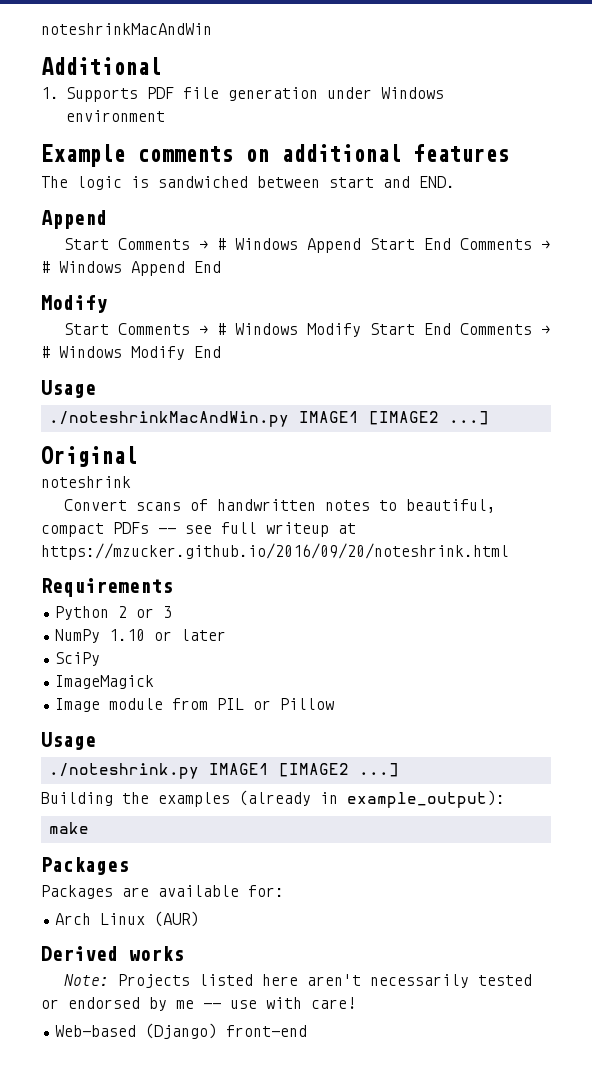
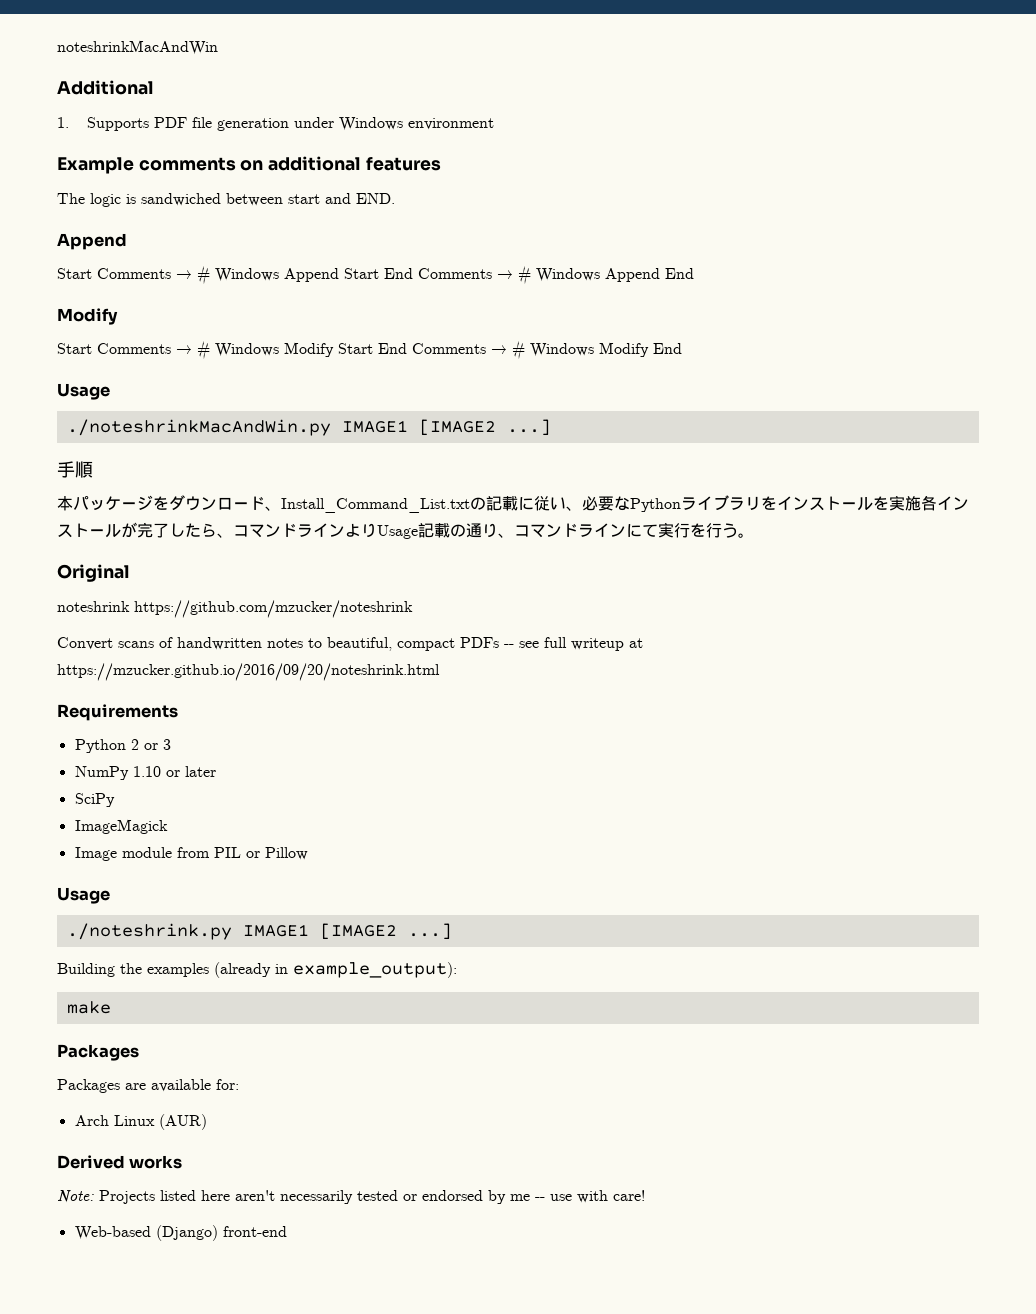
(489, 418) none -> [57,461,93,478] [57,495,969,513] [57,522,754,539] // 手順 // 本パッケージをダウンロード、Install_Command_List.txtの記載に従い、必要なPythonライブラリをインストールを実施各インストールが完了したら、コマンドラインよりUsage記載の通り、コマンドラインにて実行を行う。
(131, 482) none -> [134,600,413,618] https://github.com/mzucker/noteshrink

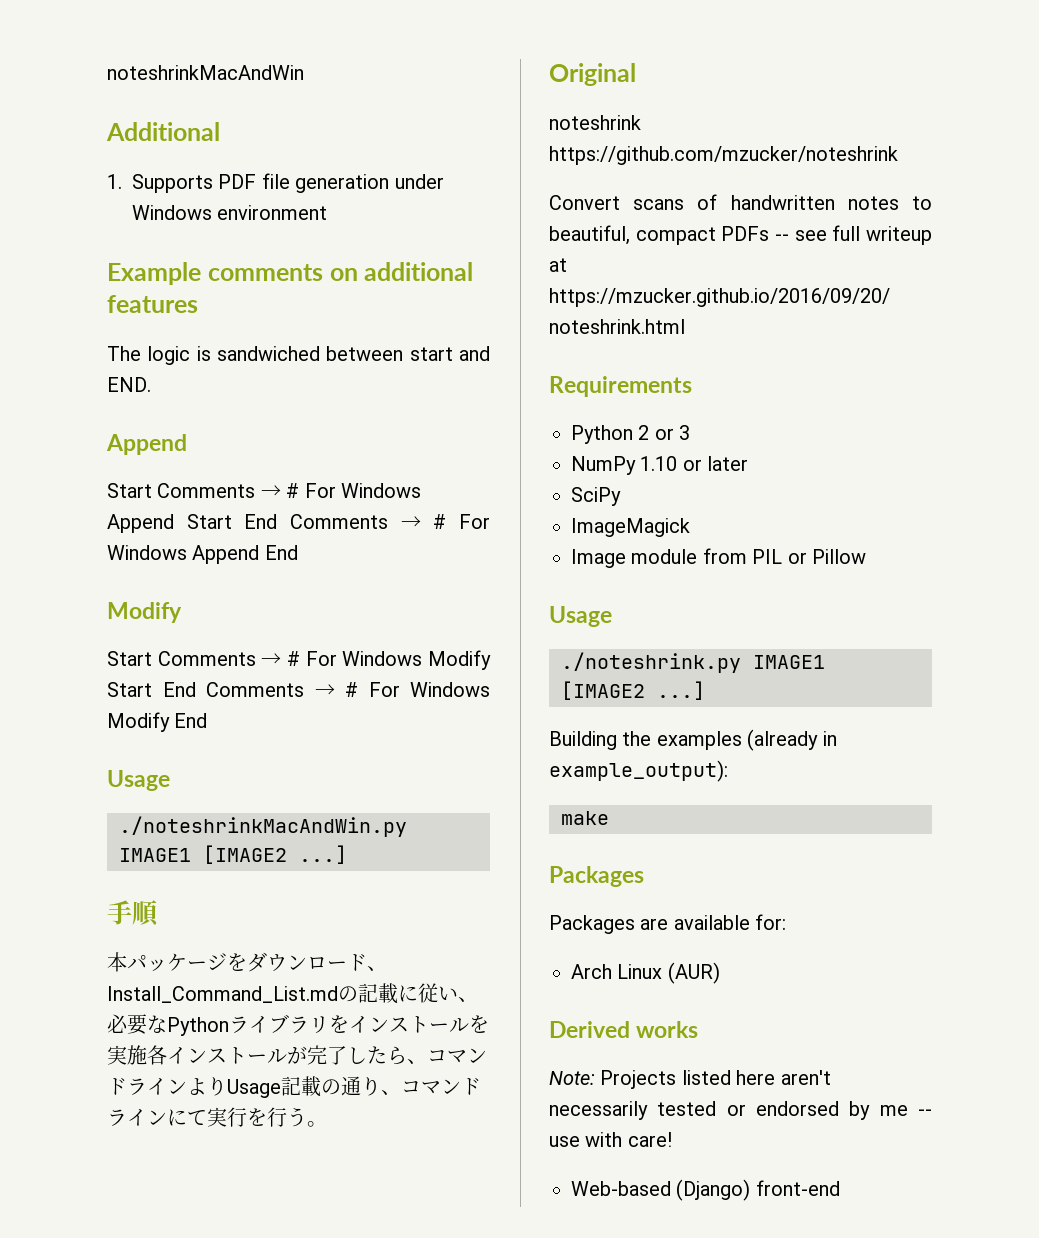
(210, 275) none -> [304,483,336,498] For
(531, 275) none -> [459,514,491,529] For
(210, 350) none -> [305,651,337,666] For
(525, 350) none -> [368,682,400,697] For
[281,498,470,513] Install_Command_List.txt -> [107,986,338,1003] Install_Command_List.md

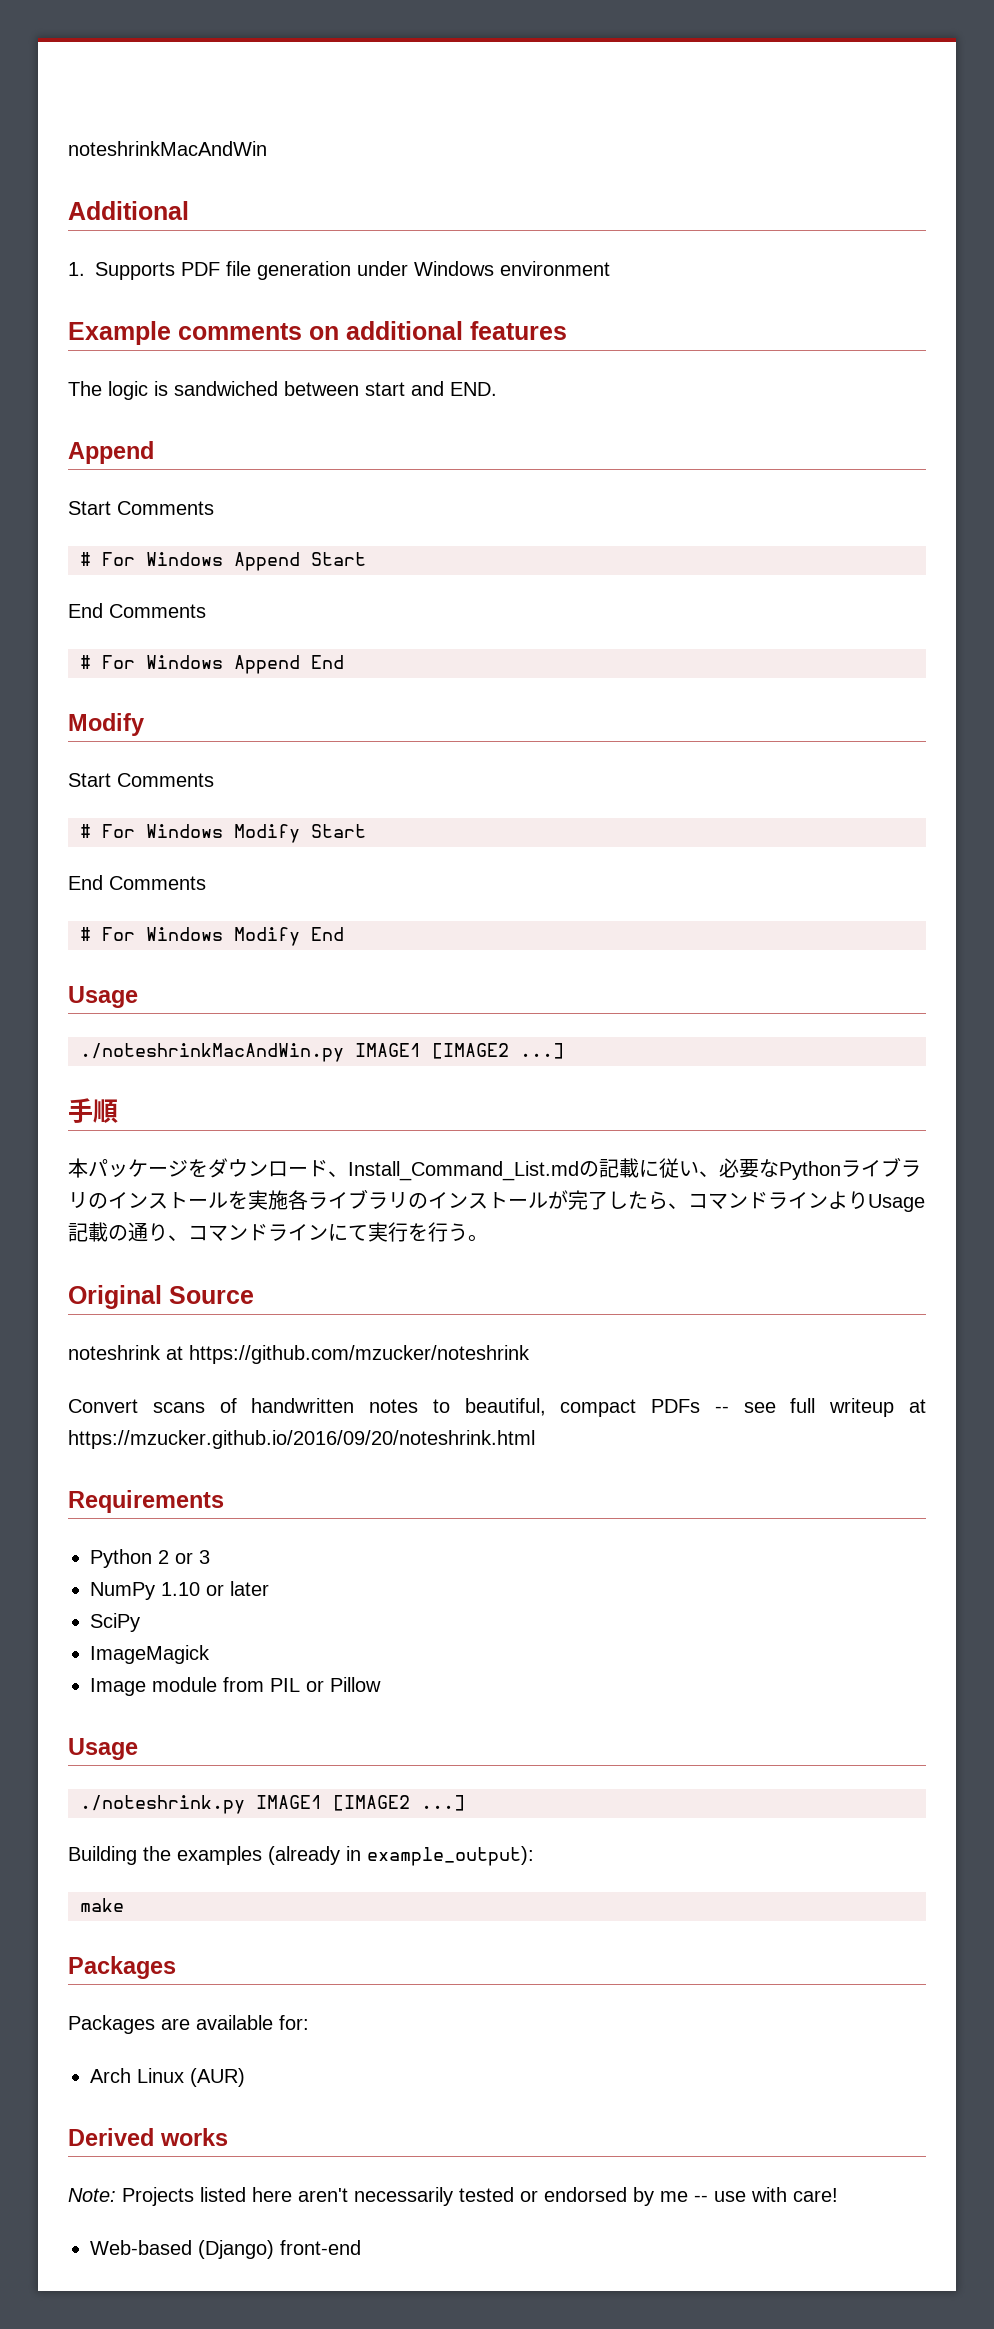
[260,485,281,498] → -> (214, 508) //
[244,514,421,529] End Comments → -> [68,603,206,618] // End Comments //
[261,653,282,666] → -> (214, 780) //
[162,682,335,697] End Comments → -> [68,875,206,890] // End Comments //
[329,1015,349,1033] を -> [88,1193,108,1209] の
(167, 1055) none -> [308,1189,428,1209] ライブラリの
(636, 74) none -> [169,1286,254,1304] Source
(641, 122) none -> [166,1346,183,1360] at

